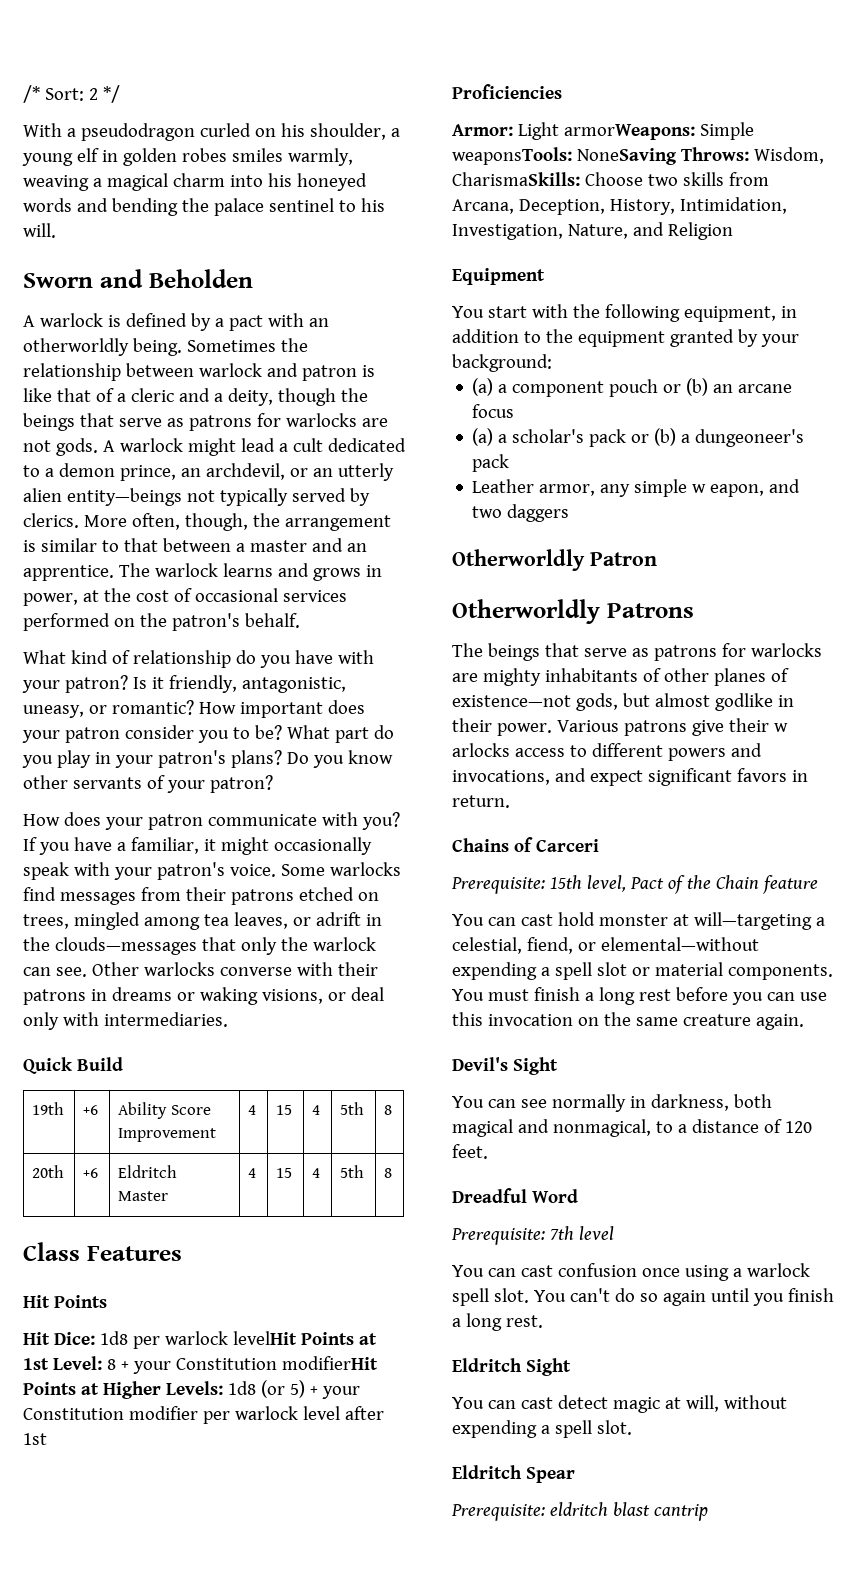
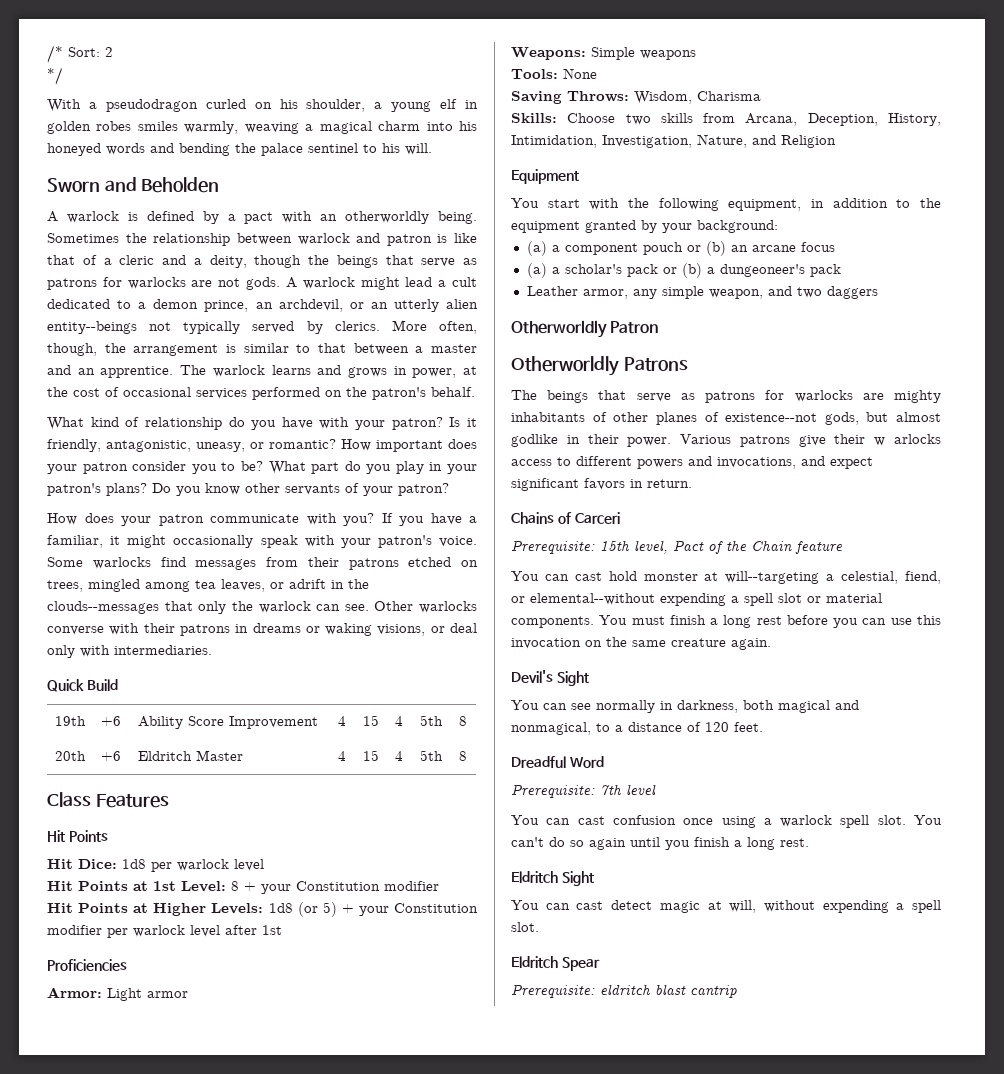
(98, 94) none -> (113, 52) //
[66,488,182,506] entity—beings -> [47,321,137,334] entity--beings
[54,937,197,955] clouds—messages -> [47,601,159,614] clouds--messages
[232,1331,297,1345] levelHit -> [234,859,264,871] [47,881,73,891] level // Hit
[281,1356,378,1370] modifierHit -> [384,881,439,891] [47,903,73,913] modifier // Hit
[563,122,754,140] [452,147,824,165] [452,172,580,186] armorWeapons: Simple weaponsTools: NoneSaving Throws: Wisdom, CharismaSkills: -> [147,991,188,998] [511,47,696,60] [511,68,597,79] [511,91,761,104] [511,113,557,123] armor // Weapons: Simple weapons // Tools: None // Saving Throws: Wisdom, Charisma // Skills:
[692,484,765,497] w eapon, -> [708,289,763,299] weapon,
[452,695,571,707] existence—not -> [725,413,818,422] existence--not
[693,912,812,930] will—targeting -> [725,571,820,584] will--targeting
[600,937,759,951] elemental—without -> [530,593,655,605] elemental--without

